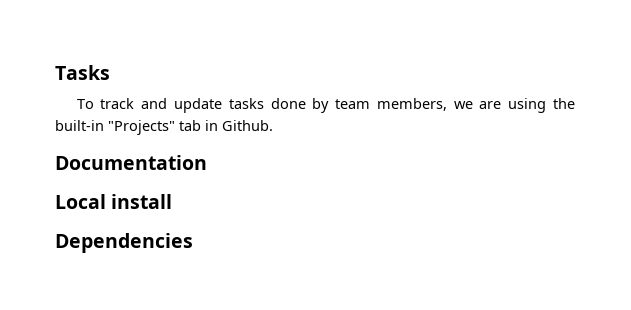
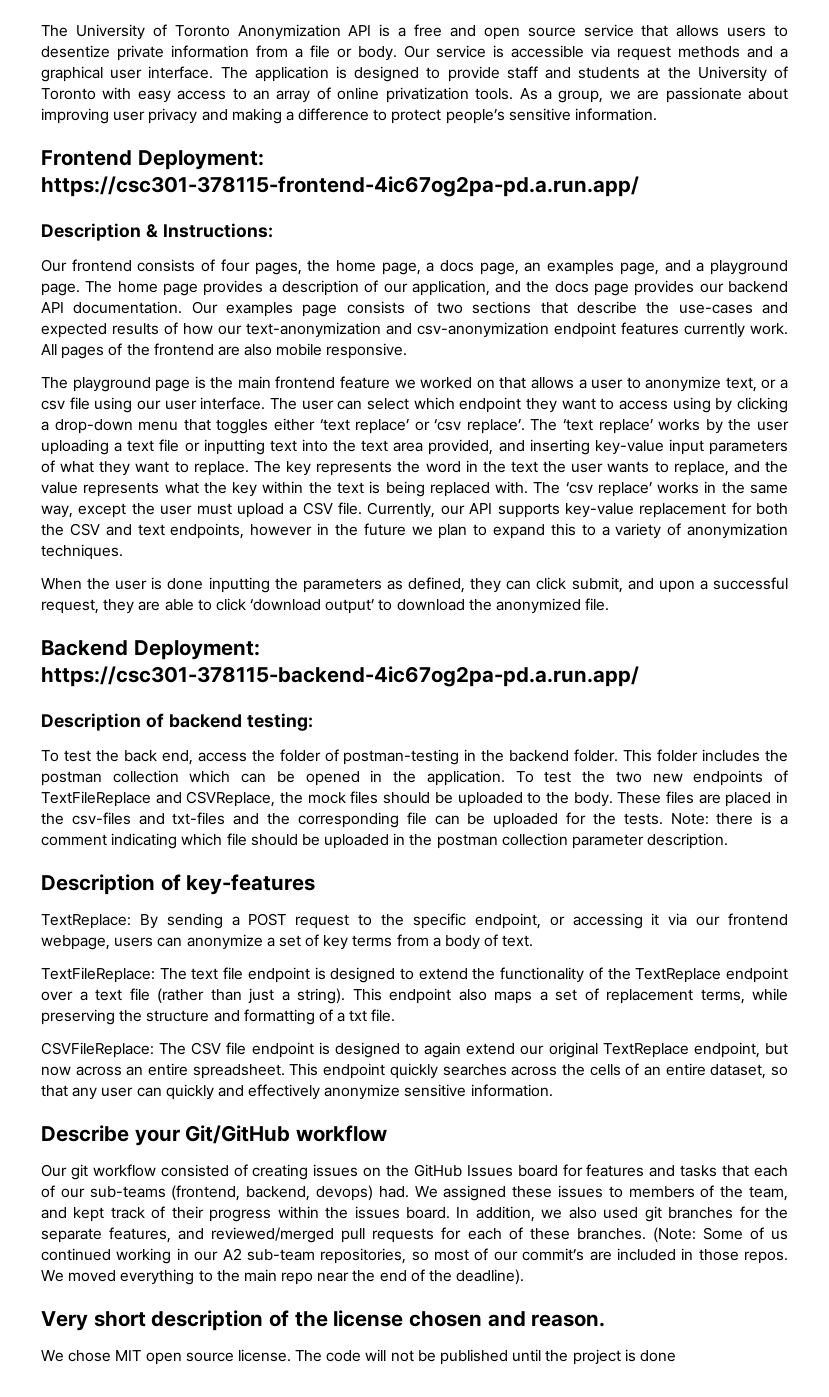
[55,65,110,80] [76,98,575,113] [55,120,273,135] [55,155,207,170] [55,194,173,209] [55,233,193,253] Tasks // To track and update tasks done by team members, we are using the built-in "Projects" tab in Github. // Documentation // Local install // Dependencies -> [41,24,788,40] [41,45,788,61] [41,66,789,82] [41,87,788,103] [41,108,658,124] [41,150,264,170] [41,176,639,197] [41,223,273,241] [41,259,788,275] [41,280,788,296] [41,301,788,317] [41,322,788,338] [41,343,408,359] [41,376,788,392] [41,397,788,413] [41,418,790,434] [41,439,788,455] [41,460,788,476] [41,481,789,497] [41,502,788,518] [41,523,788,539] [41,544,123,560] [41,577,789,593] [41,598,610,614] [41,640,260,660] [41,666,639,687] [41,713,313,731] [41,749,789,765] [41,770,789,786] [41,791,788,807] [41,812,789,828] [41,833,729,849] [41,874,316,895] [41,913,789,929] [41,934,534,950] [41,967,788,983] [41,988,788,1004] [41,1009,396,1025] [41,1042,788,1058] [41,1063,788,1079] [41,1084,553,1100] [41,1125,388,1146] [41,1164,788,1180] [41,1185,788,1201] [41,1206,789,1222] [41,1227,788,1243] [41,1248,788,1264] [41,1269,525,1285] [41,1310,606,1331] [41,1349,676,1365] The University of Toronto Anonymization API is a free and open source service that allows users to desentize private information from a file or body. Our service is accessible via request methods and a graphical user interface. The application is designed to provide staff and students at the University of Toronto with easy access to an array of online privatization tools. As a group, we are passionate about improving user privacy and making a difference to protect people’s sensitive information. // Frontend Deployment: https://csc301-378115-frontend-4ic67og2pa-pd.a.run.app/ // Description & Instructions: // Our frontend consists of four pages, the home page, a docs page, an examples page, and a playground page. The home page provides a description of our application, and the docs page provides our backend API documentation. Our examples page consists of two sections that describe the use-cases and expected results of how our text-anonymization and csv-anonymization endpoint features currently work. All pages of the frontend are also mobile responsive. // The playground page is the main frontend feature we worked on that allows a user to anonymize text, or a csv file using our user interface. The user can select which endpoint they want to access using by clicking a drop-down menu that toggles either ‘text replace’ or ‘csv replace’. The ‘text replace’ works by the user uploading a text file or inputting text into the text area provided, and inserting key-value input parameters of what they want to replace. The key represents the word in the text the user wants to replace, and the value represents what the key within the text is being replaced with. The ‘csv replace’ works in the same way, except the user must upload a CSV file. Currently, our API supports key-value replacement for both the CSV and text endpoints, however in the future we plan to expand this to a variety of anonymization techniques. // When the user is done inputting the parameters as defined, they can click submit, and upon a successful request, they are able to click ‘download output’ to download the anonymized file. // Backend Deployment: https://csc301-378115-backend-4ic67og2pa-pd.a.run.app/ // Description of backend testing: // To test the back end, access the folder of postman-testing in the backend folder. This folder includes the postman collection which can be opened in the application. To test the two new endpoints of TextFileReplace and CSVReplace, the mock files should be uploaded to the body. These files are placed in the csv-files and txt-files and the corresponding file can be uploaded for the tests. Note: there is a comment indicating which file should be uploaded in the postman collection parameter description. // Description of key-features // TextReplace: By sending a POST request to the specific endpoint, or accessing it via our frontend webpage, users can anonymize a set of key terms from a body of text. // TextFileReplace: The text file endpoint is designed to extend the functionality of the TextReplace endpoint over a text file (rather than just a string). This endpoint also maps a set of replacement terms, while preserving the structure and formatting of a txt file. // CSVFileReplace: The CSV file endpoint is designed to again extend our original TextReplace endpoint, but now across an entire spreadsheet. This endpoint quickly searches across the cells of an entire dataset, so that any user can quickly and effectively anonymize sensitive information. // Describe your Git/GitHub workflow // Our git workflow consisted of creating issues on the GitHub Issues board for features and tasks that each of our sub-teams (frontend, backend, devops) had. We assigned these issues to members of the team, and kept track of their progress within the issues board. In addition, we also used git branches for the separate features, and reviewed/merged pull requests for each of these branches. (Note: Some of us continued working in our A2 sub-team repositories, so most of our commit’s are included in those repos. We moved everything to the main repo near the end of the deadline). // Very short description of the license chosen and reason. // We chose MIT open source license. The code will not be published until the project is done

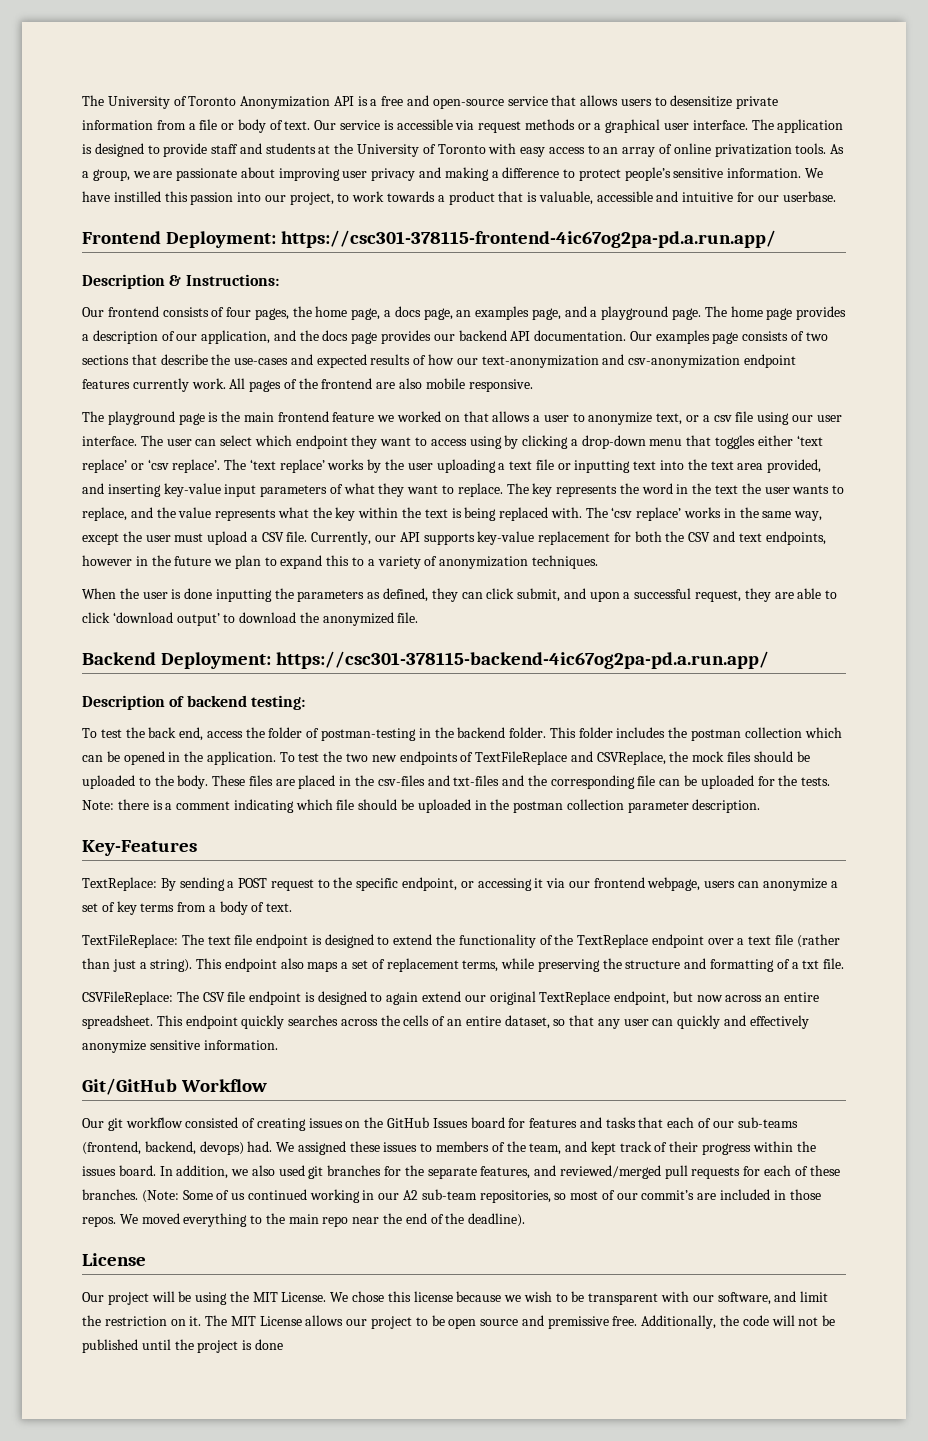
[483,27,576,40] open source -> [432,98,504,109] open-source
[41,45,110,58] desentize -> [670,95,733,107] desensitize
[358,46,397,61] body. -> [237,119,311,133] body of text.
[747,46,773,58] and -> [577,123,591,130] or
(658, 114) none -> [805,168,824,178] [82,191,836,205] We have instilled this passion into our project, to work towards a product that is valuable, accessible and intuitive for our userbase.
[41,874,316,895] Description of key-features -> [82,840,197,856] Key-Features
[41,1125,388,1146] Describe your Git/GitHub workflow -> [82,1078,268,1095] Git/GitHub Workflow
[41,1310,606,1331] [41,1349,323,1365] Very short description of the license chosen and reason. // We chose MIT open source license. The -> [82,1253,146,1266] [82,1291,829,1305] [82,1315,740,1329] License // Our project will be using the MIT License. We chose this license because we wish to be transparent with our software, and limit the restriction on it. The MIT License allows our project to be open source and premissive free. Additionally, the

